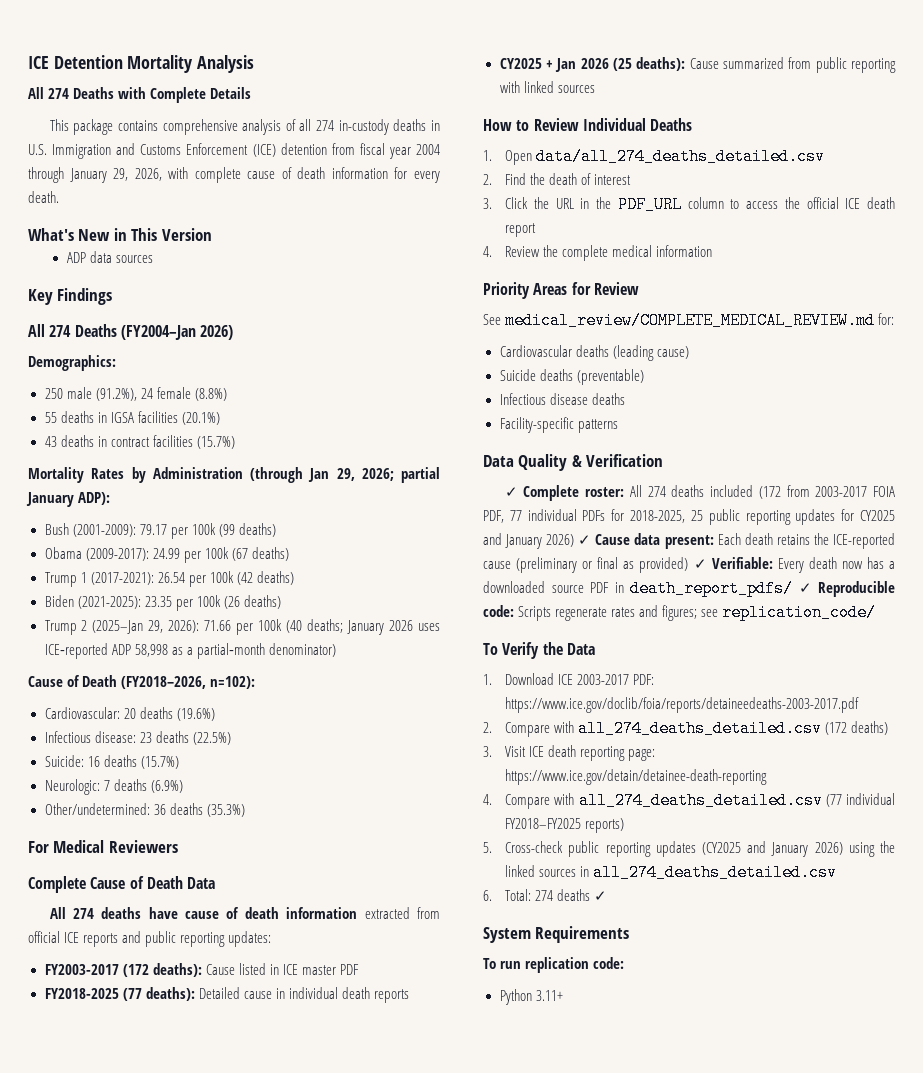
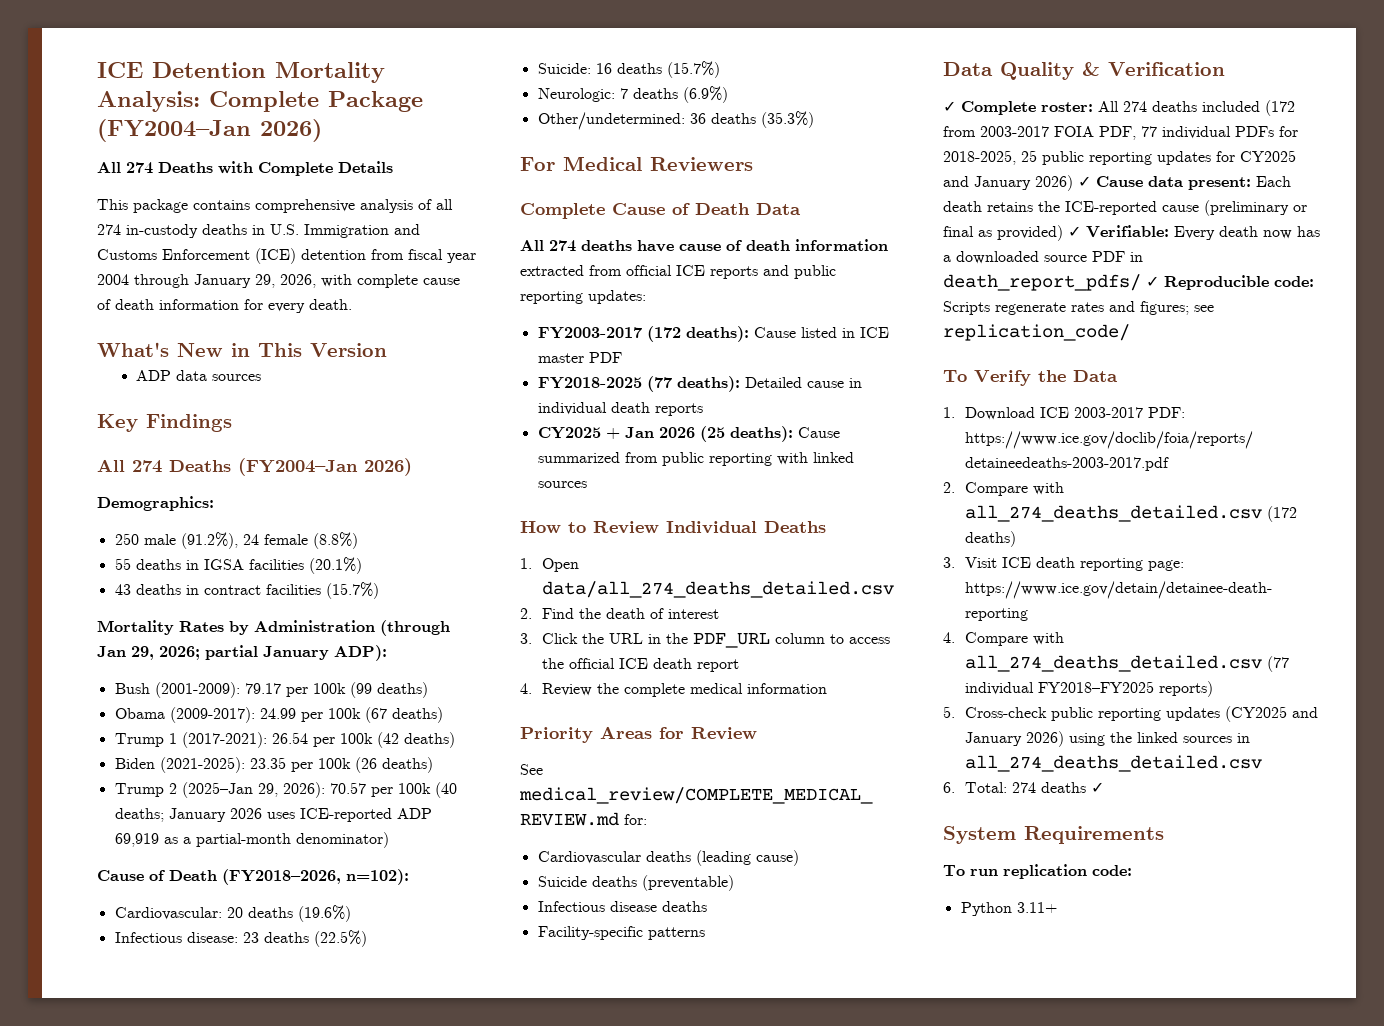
[197,55,255,73] Analysis -> [97,91,423,112] [97,119,322,142] Analysis: Complete Package (FY2004–Jan 2026)
[204,620,232,631] 71.66 -> [329,782,366,794] 70.57
[134,644,168,657] 58,998 -> [114,833,159,847] 69,919

